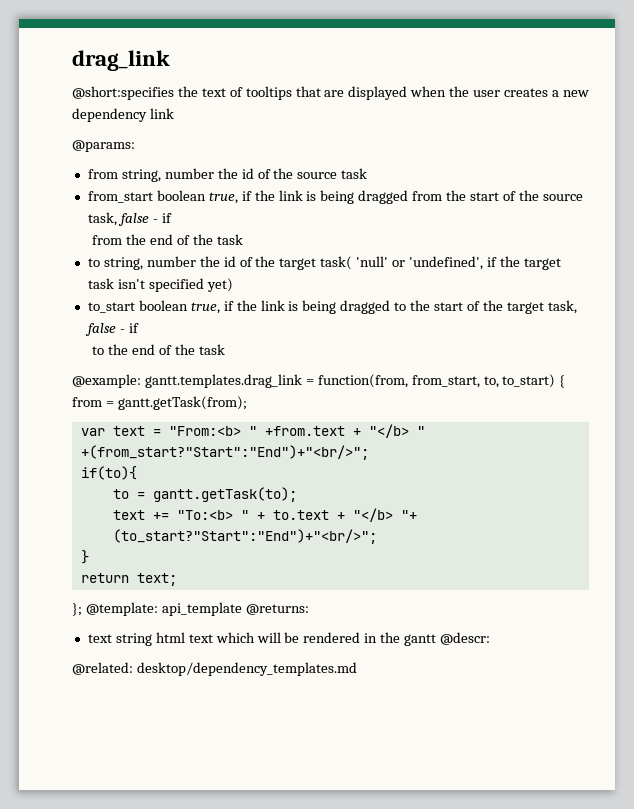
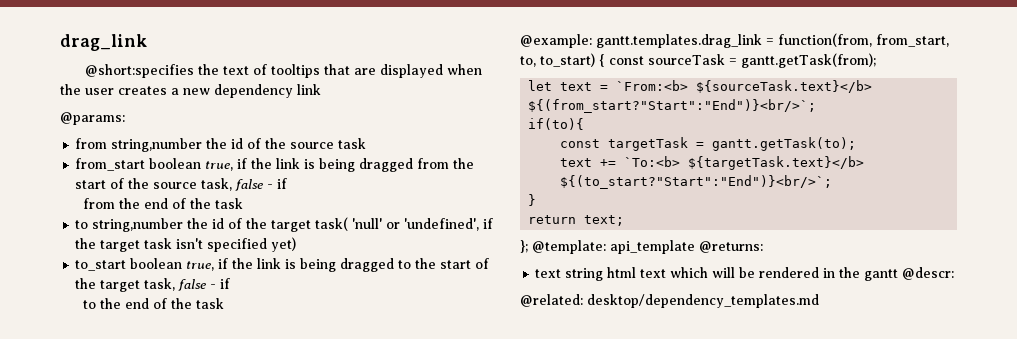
[121,168,214,182] string, number -> [111,138,203,152] string,number
[103,256,196,270] string, number -> [92,218,184,232] string,number
[72,397,102,407] from -> [609,54,725,65] const sourceTask
[80,428,105,436] var -> [528,80,553,91] let
[168,424,425,438] [80,445,369,460] "From:<b> " +from.text + "</b> " +(from_start?"Start":"End")+"<br/>"; -> [616,80,873,93] [528,99,817,113] `From:<b> ${sourceTask.text}</b> ${(from_start?"Start":"End")}<br/>`;
[112,489,129,499] to -> [560,137,689,151] const targetTask
[176,508,417,522] [112,529,377,544] "To:<b> " + to.text + "</b> "+ (to_start?"Start":"End")+"<br/>"; -> [624,156,865,170] [560,175,833,189] `To:<b> ${targetTask.text}</b> ${(to_start?"Start":"End")}<br/>`;

